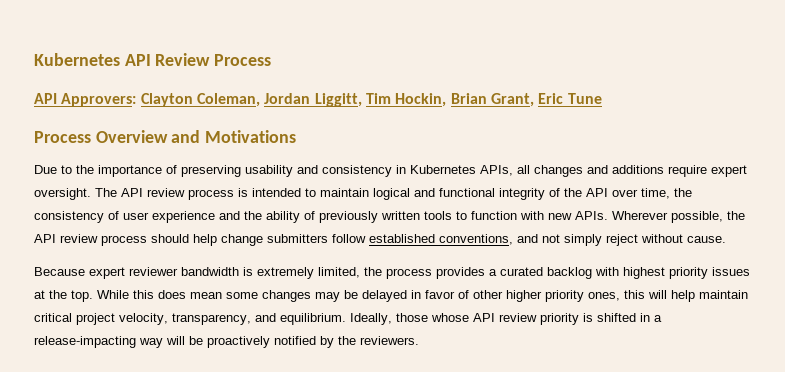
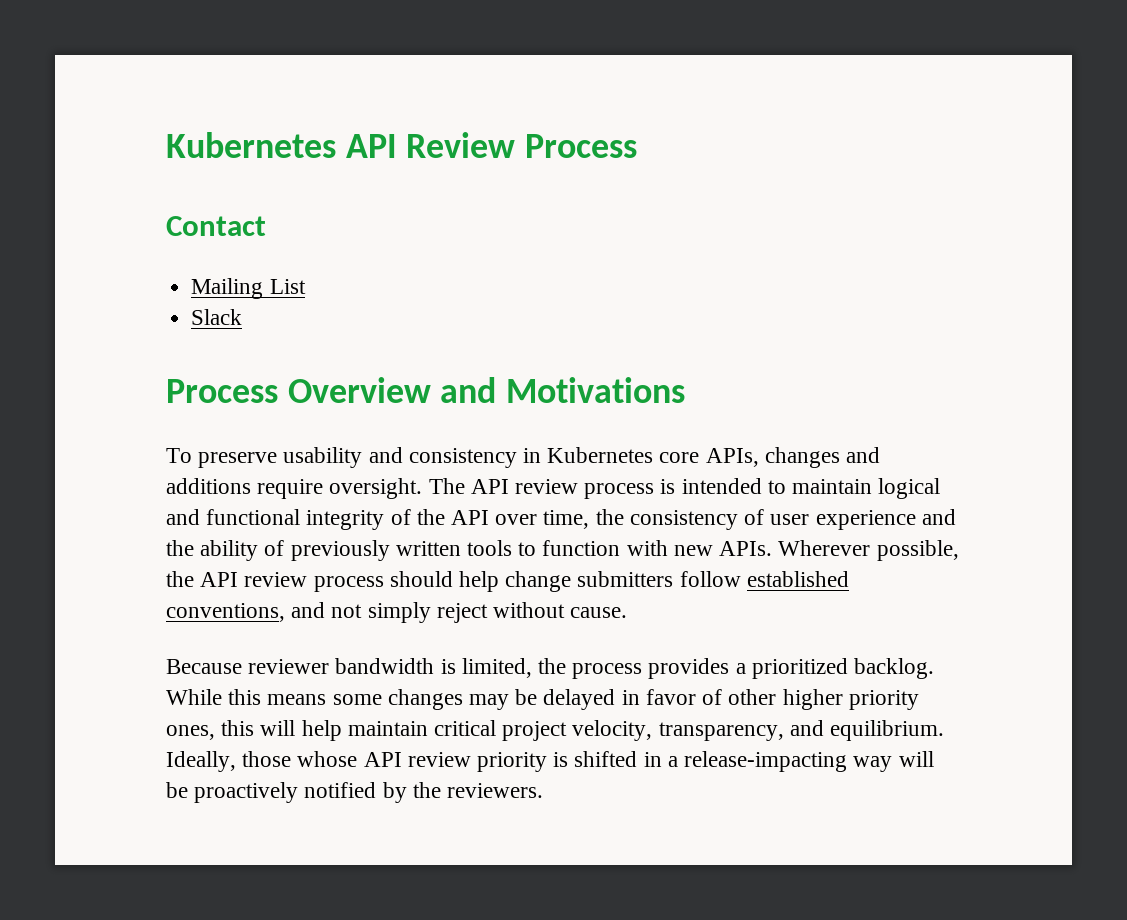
[34,93,602,107] [34,130,297,143] [34,165,241,177] API Approvers: Clayton Coleman, Jordan Liggitt, Tim Hockin, Brian Grant, Eric Tune // Process Overview and Motivations // Due to the importance of preserving -> [166,216,266,236] [191,278,306,299] [191,309,243,325] [166,377,686,403] [166,448,278,468] Contact // Mailing List // Slack // Process Overview and Motivations // To preserve
[480,165,530,176] APIs, all -> [659,448,759,467] core APIs,
[711,165,747,177] expert -> (324, 489) none
[89,267,125,279] expert -> (242, 666) none
[257,267,314,279] extremely -> (456, 666) none
[500,267,750,279] [34,290,222,302] curated backlog with highest priority issues at the top. While this does mean -> [751,658,935,679] [166,689,327,705] prioritized backlog. While this means

